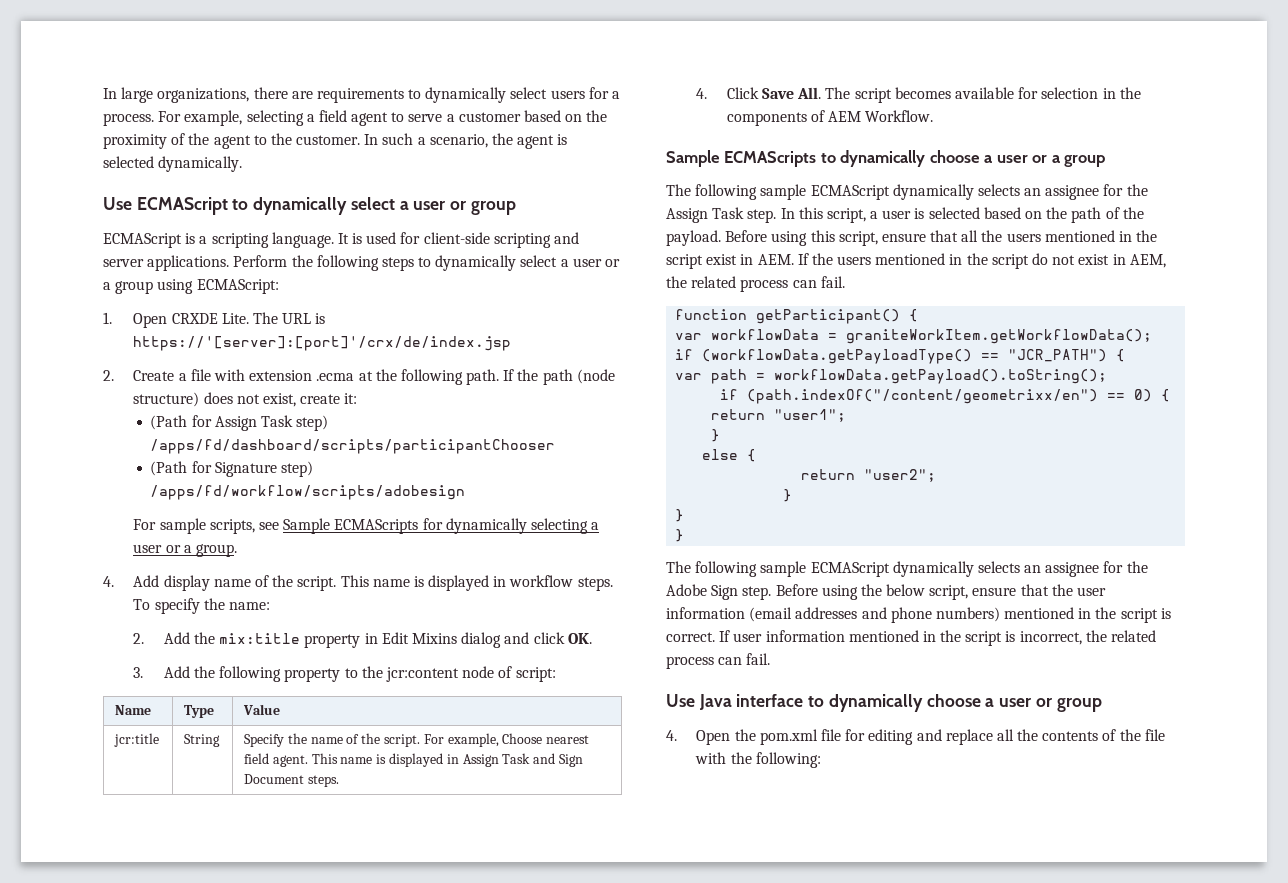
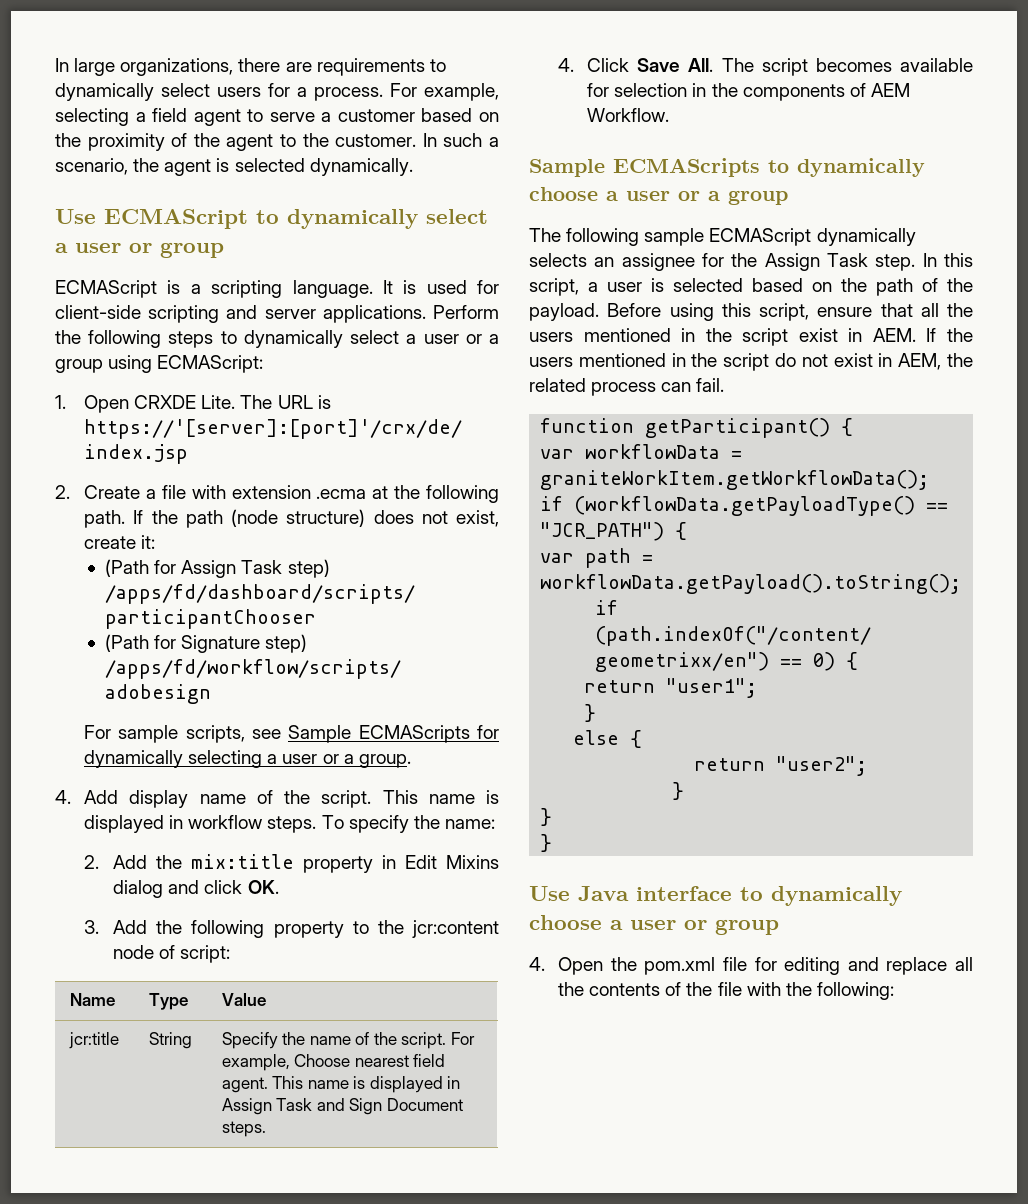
[666,561,1148,577] [666,584,1107,600] [666,607,1171,623] [666,630,1157,646] [666,653,771,669] // The following sample ECMAScript dynamically selects an assignee for the Adobe Sign step. Before using the below script, ensure that the user information (email addresses and phone numbers) mentioned in the script is correct. If user information mentioned in the script is incorrect, the related process can fail. -> (553, 843) none

